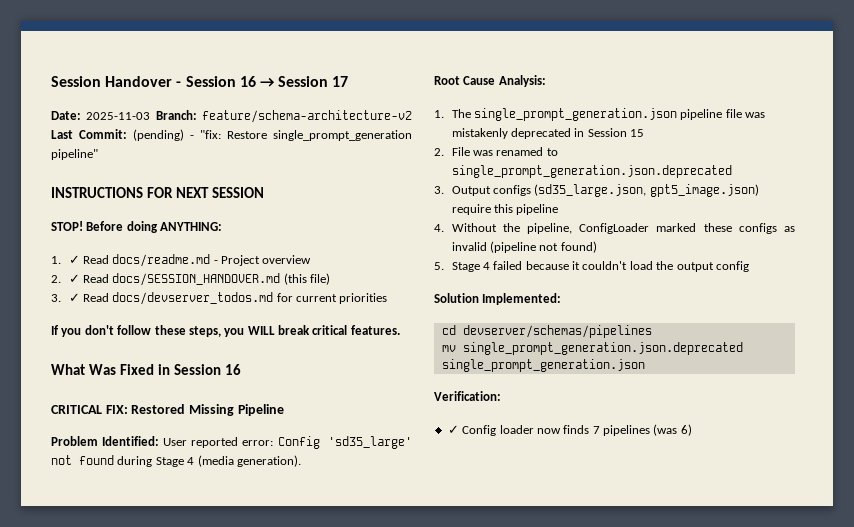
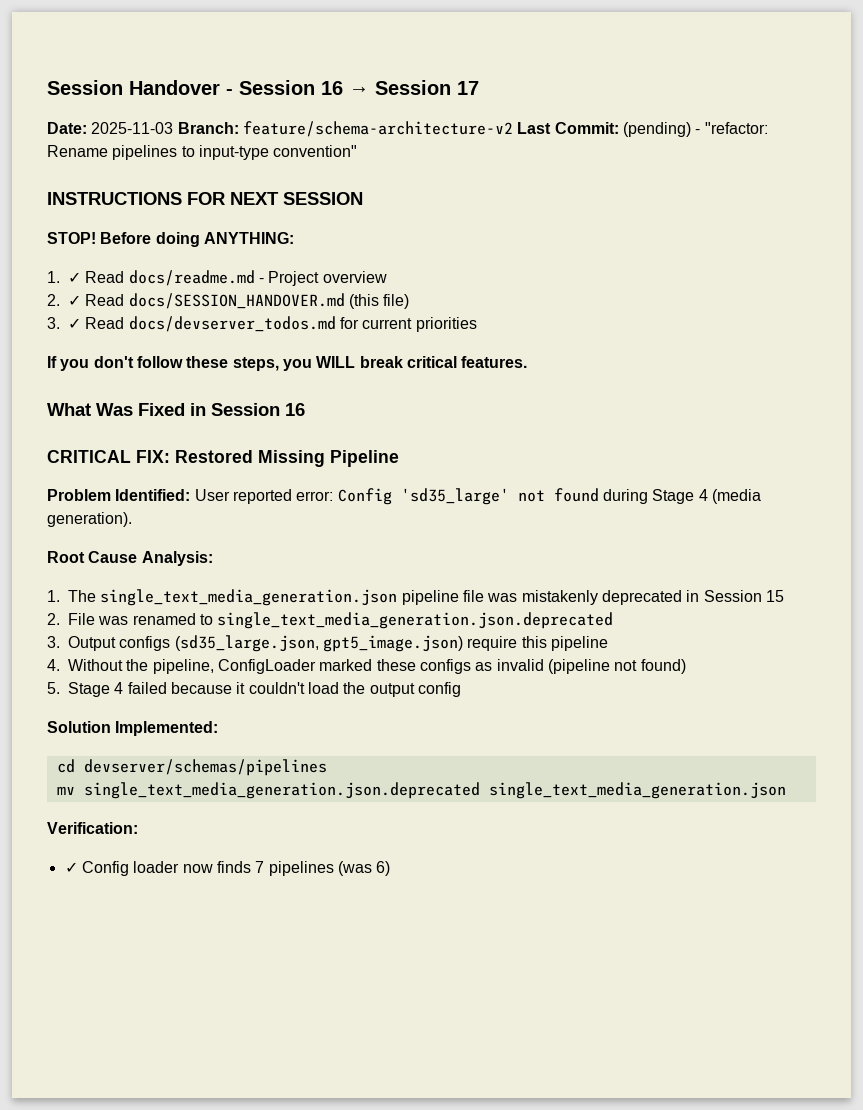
[200,130,412,141] [51,149,98,160] "fix: Restore single_prompt_generation pipeline" -> [704,122,768,134] [47,145,358,160] "refactor: Rename pipelines to input-type convention"
[473,108,677,121] single_prompt_generation.json -> [100,589,398,606] single_text_media_generation.json
[451,165,732,178] single_prompt_generation.json.deprecated -> [217,612,614,629] single_text_media_generation.json.deprecated
[462,342,743,355] [441,359,645,372] single_prompt_generation.json.deprecated single_prompt_generation.json -> [83,782,786,799] single_text_media_generation.json.deprecated single_text_media_generation.json

